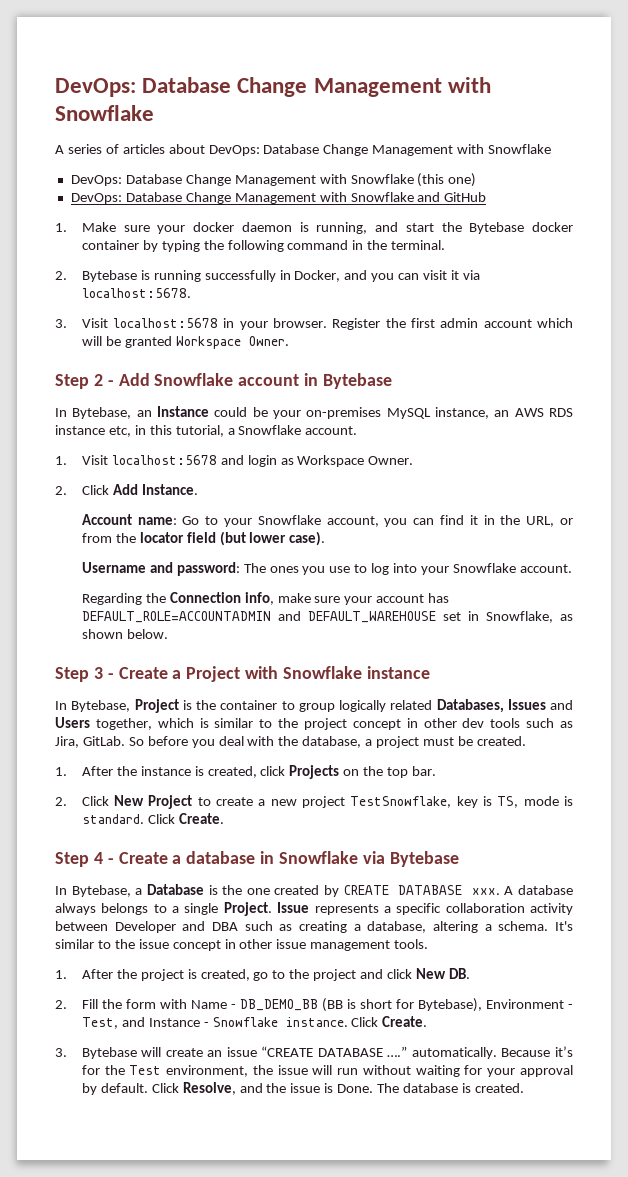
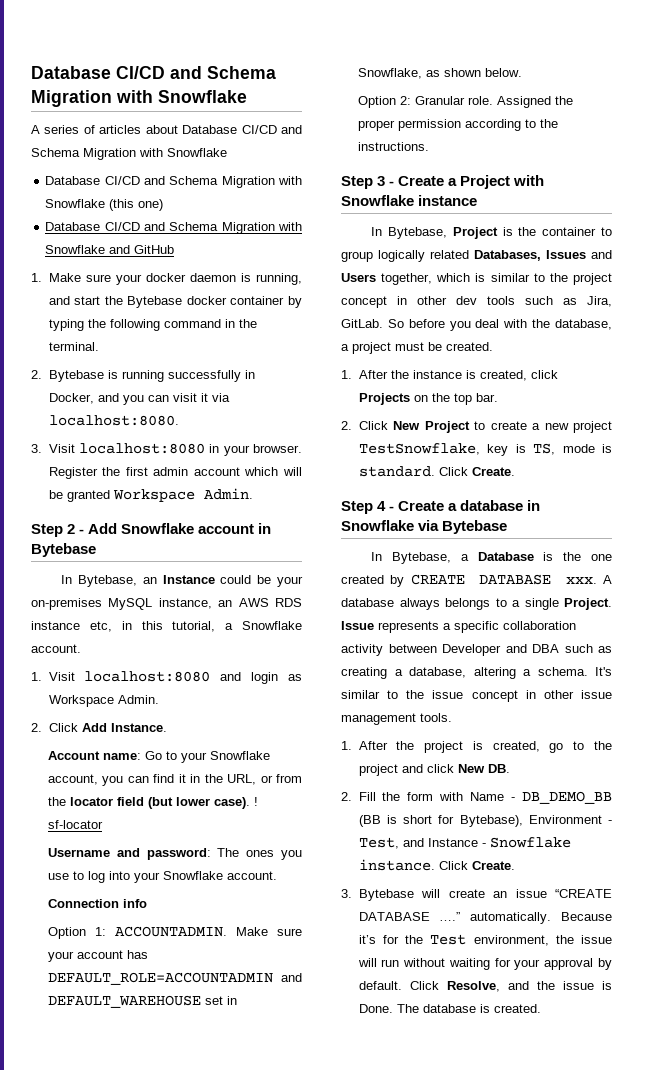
[55,77,442,97] DevOps: Database Change Management -> [31,66,276,79] [31,90,112,107] Database CI/CD and Schema Migration
[208,144,552,156] [70,174,316,186] DevOps: Database Change Management with Snowflake // DevOps: Database Change Management -> [182,125,302,134] [31,148,227,160] [45,176,275,188] Database CI/CD and Schema Migration with Snowflake // Database CI/CD and Schema Migration
[70,192,316,204] DevOps: Database Change Management -> [45,222,275,234] Database CI/CD and Schema Migration
[81,288,191,298] localhost:5678. -> [48,415,179,426] localhost:8080.
[113,318,219,328] localhost:5678 -> [78,443,205,454] localhost:8080
[248,336,289,346] Owner. -> [203,488,253,500] Admin.
[111,455,217,465] localhost:5678 -> [84,671,211,682] localhost:8080
[368,456,414,465] Owner. -> [117,695,159,704] Admin.
(326, 538) none -> [253,797,258,806] [47,820,103,829] ! sf-locator
[81,592,311,605] Regarding the Connection info, make -> [47,899,147,908] [47,926,268,939] Connection info // Option 1: ACCOUNTADMIN. Make
(168, 634) none -> [357,96,573,108] [357,119,558,131] [357,142,429,151] // Option 2: Granular role. Assigned the proper permission according to the instructions.

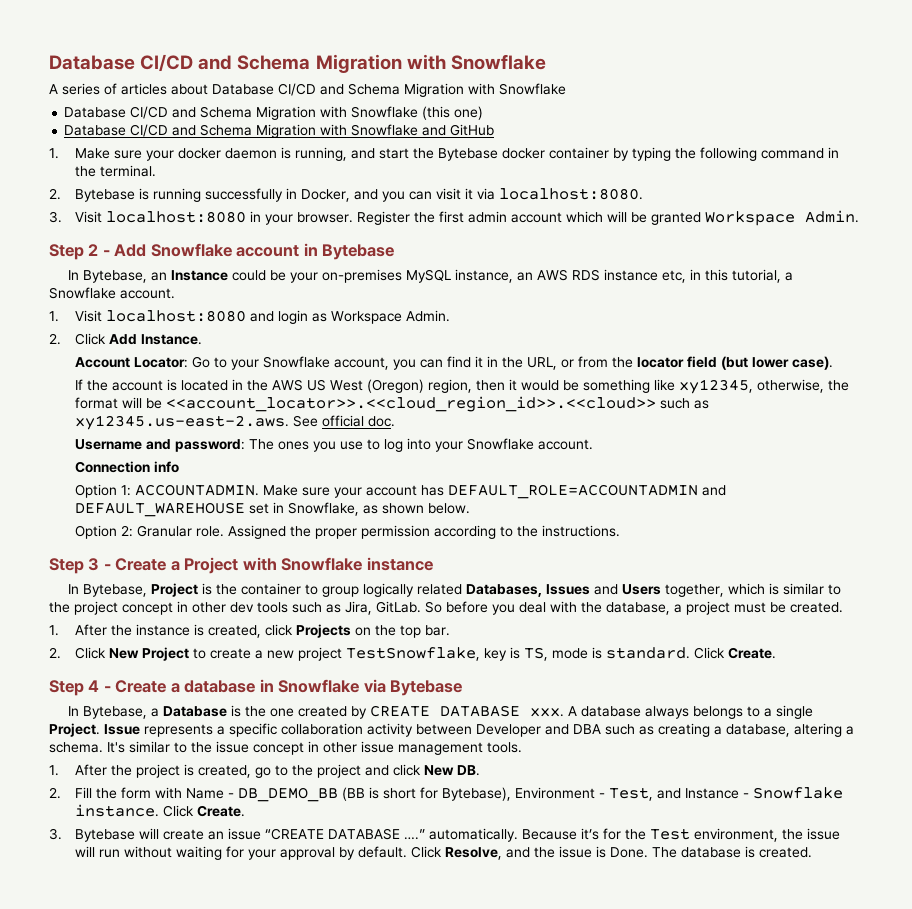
[102,753,141,760] name: -> [134,357,189,368] Locator:
[253,797,258,806] [47,820,103,829] ! sf-locator -> [75,379,850,394] [75,396,710,412] [75,415,396,430] // If the account is located in the AWS US West (Oregon) region, then it would be something like xy12345, otherwise, the format will be <<account_locator>>.<<cloud_region_id>>.<<cloud>> such as xy12345.us-east-2.aws. See official doc.

